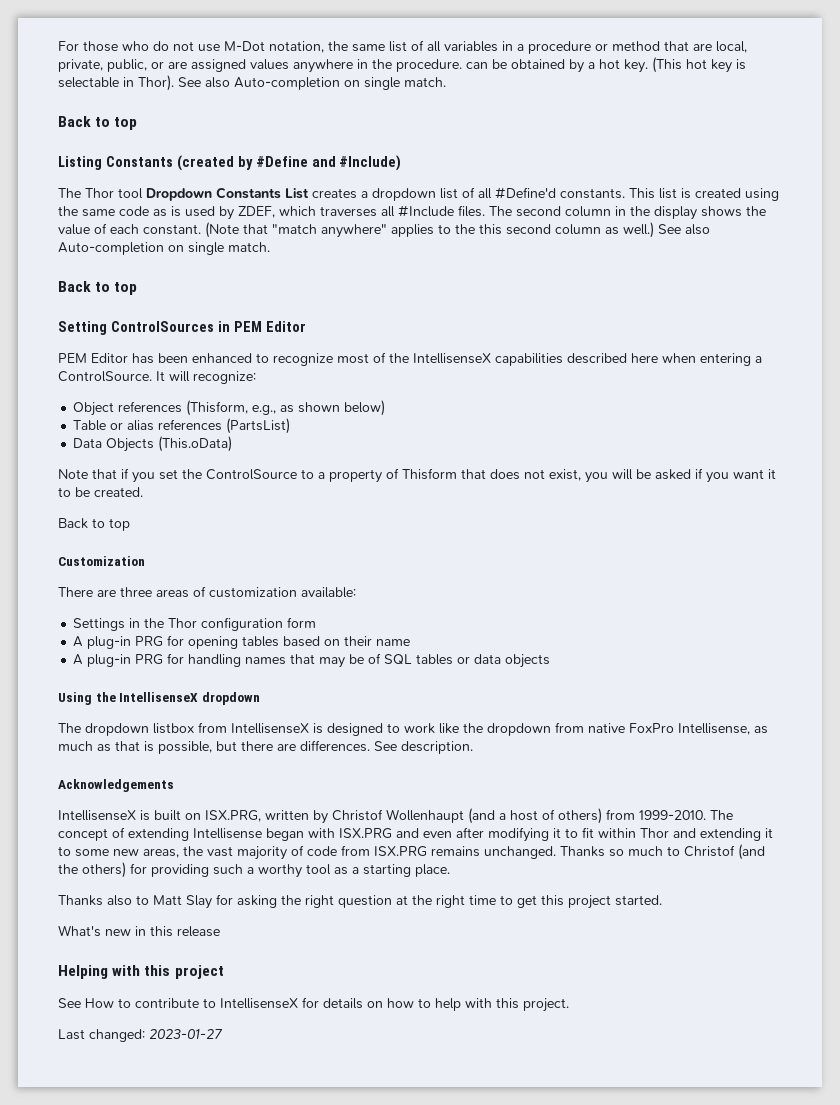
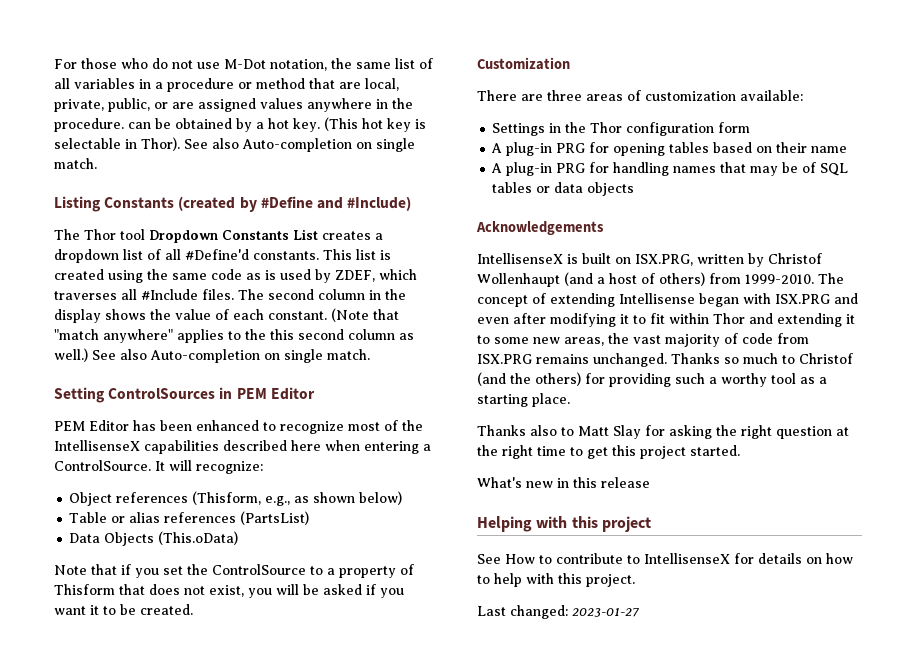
[58,116,138,130] // Back to top -> (97, 163) none
[58,281,138,295] // Back to top -> (370, 354) none
[58,518,130,531] // Back to top -> (193, 609) none
[58,692,260,705] [58,722,768,736] [58,740,473,754] // Using the IntellisenseX dropdown // The dropdown listbox from IntellisenseX is designed to work like the dropdown from native FoxPro Intellisense, as much as that is possible, but there are differences. See description. -> (635, 189) none

